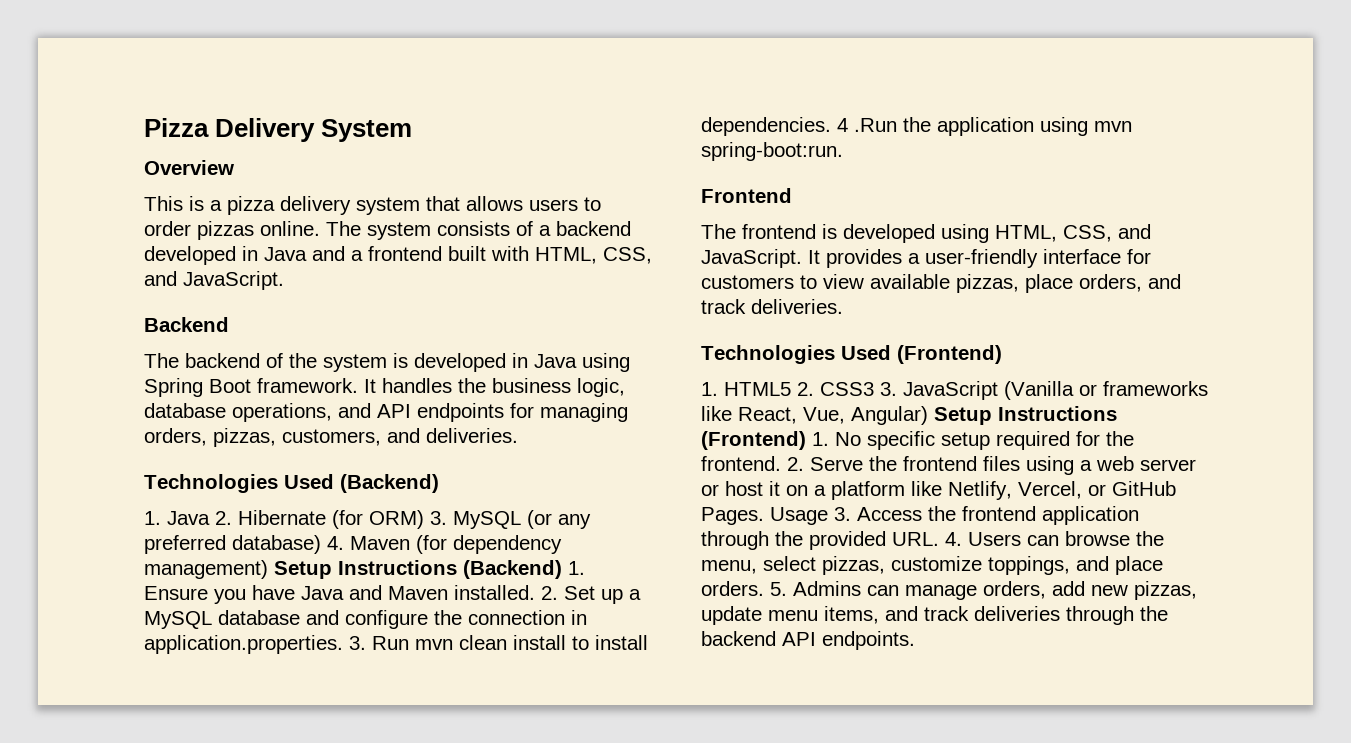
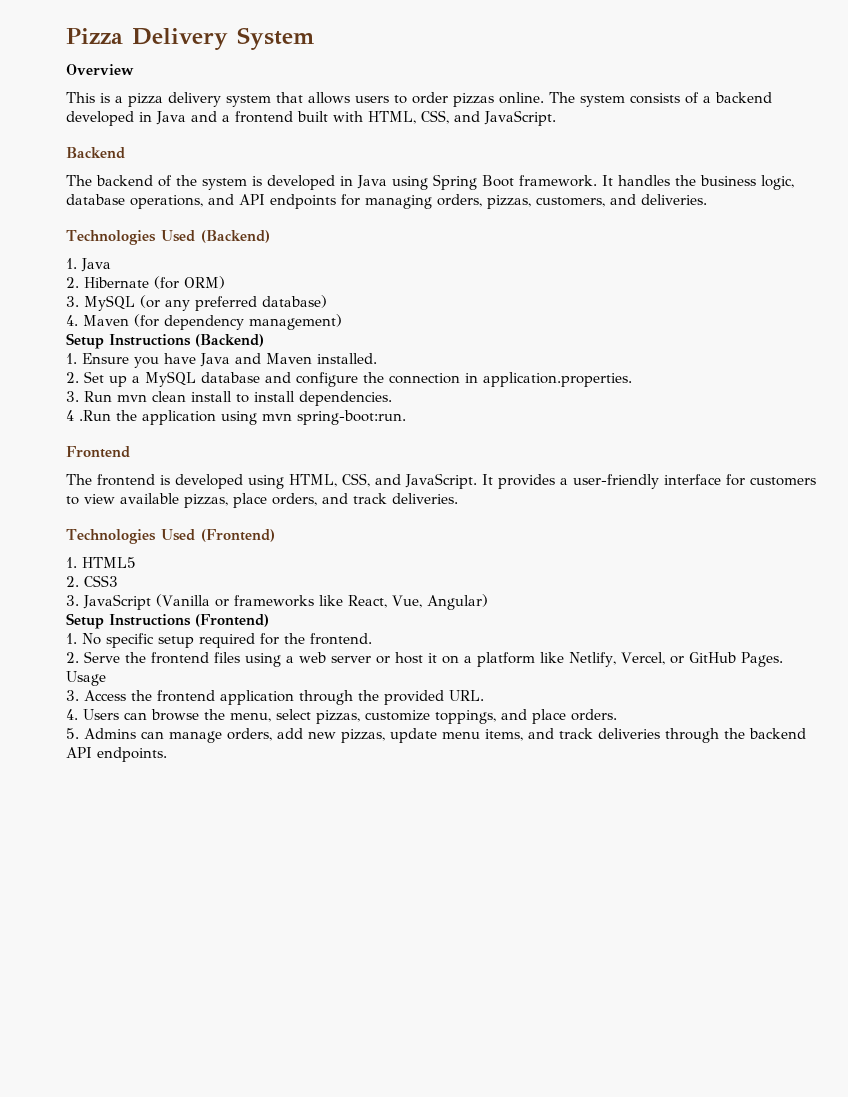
(210, 518) none -> (111, 265) //
(424, 519) none -> (225, 282) //
(321, 544) none -> (327, 301) //
(268, 569) none -> (342, 322) //
(562, 569) none -> (264, 340) //
(535, 592) none -> (377, 358) //
(343, 644) none -> (632, 379) //
(831, 126) none -> (392, 398) //
(791, 389) none -> (136, 562) //
(874, 389) none -> (118, 581) //
(928, 415) none -> (488, 602) //
(806, 440) none -> (269, 620) //
(781, 463) none -> (372, 639) //
(828, 516) none -> (106, 678) //
(939, 539) none -> (484, 695) //
(764, 588) none -> (617, 715) //

